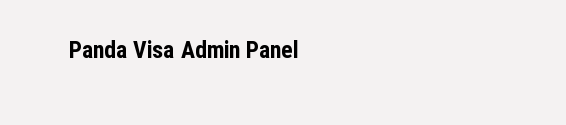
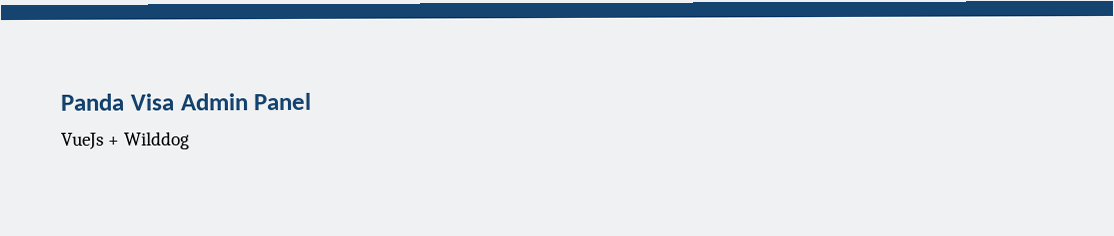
(300, 49) none -> [61,131,191,150] // VueJs + Wilddog

